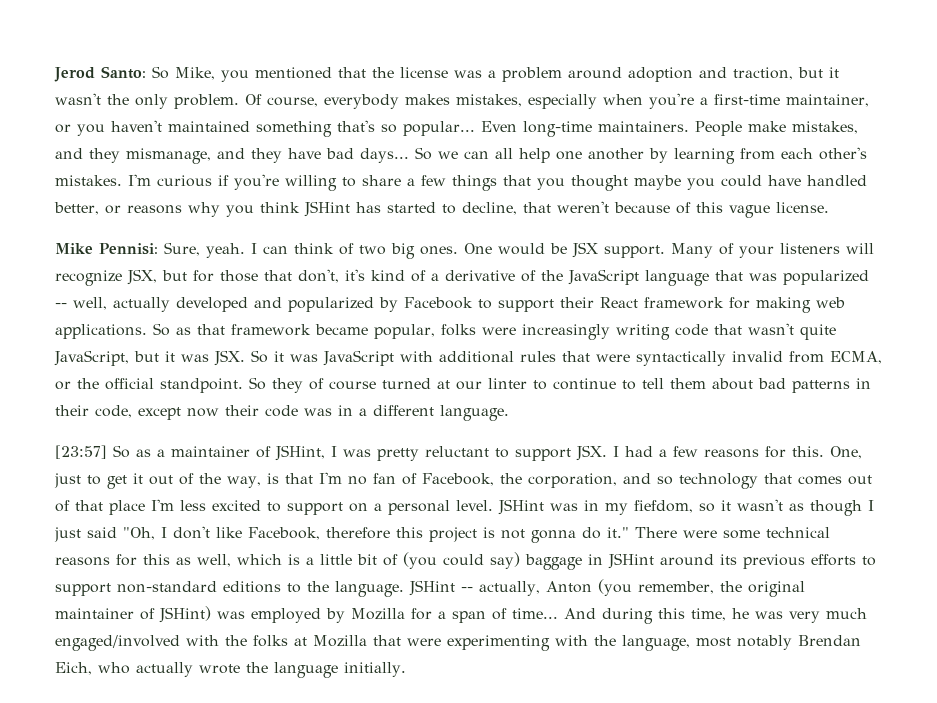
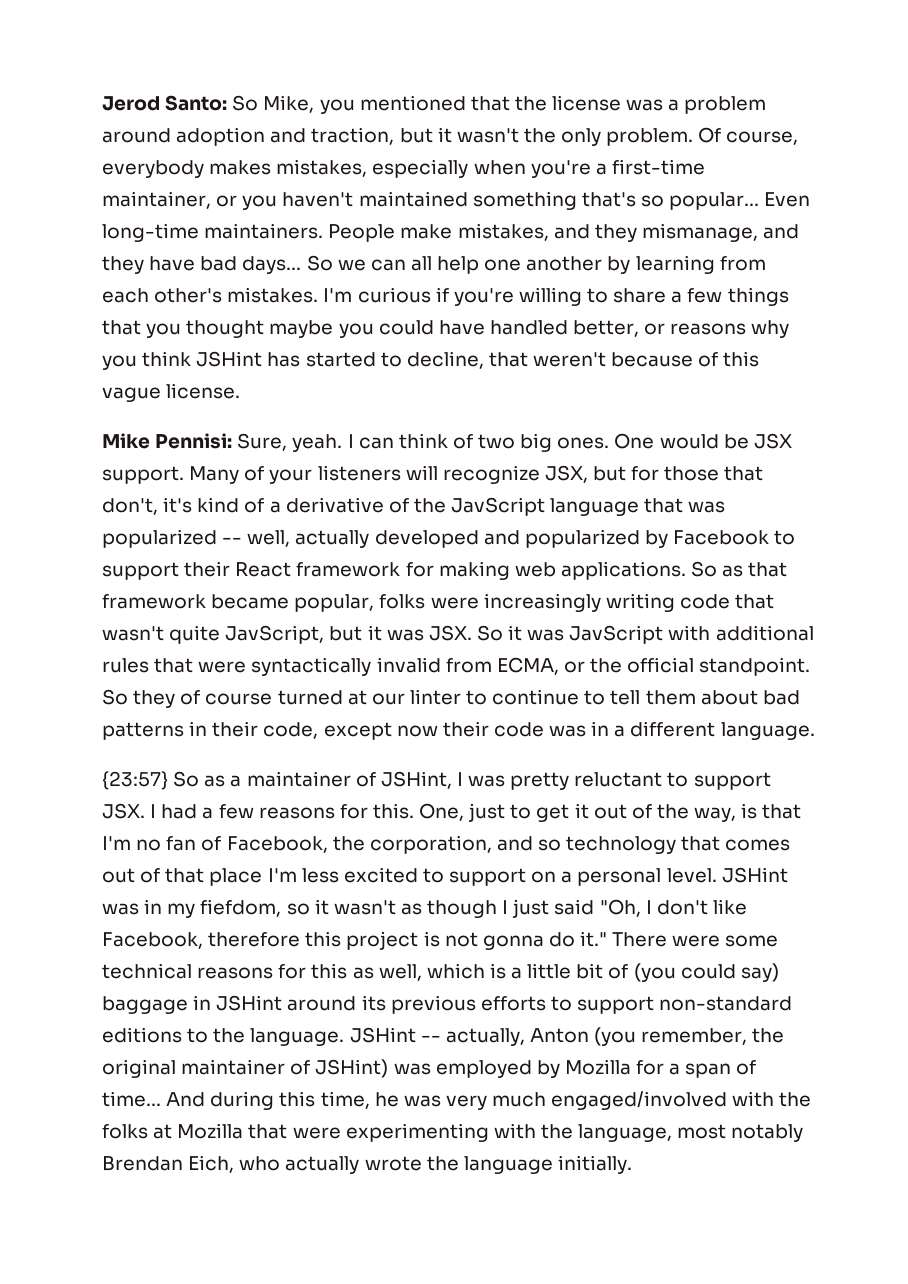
[568,269,639,285] JavaScript -> [451,497,546,516] JavScript
[54,350,129,366] JavaScript, -> [225,625,325,644] JavScript,
[323,350,394,366] JavaScript -> [569,625,664,644] JavScript
[55,445,107,459] [23:57] -> [102,771,168,790] {23:57}

